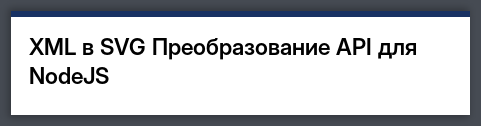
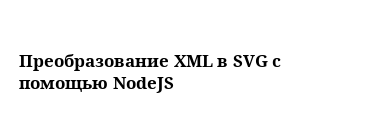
(29, 46) none -> [19,54,169,71] Преобразование
[152,38,418,60] Преобразование API для -> [272,58,282,67] [19,80,108,92] с помощью

